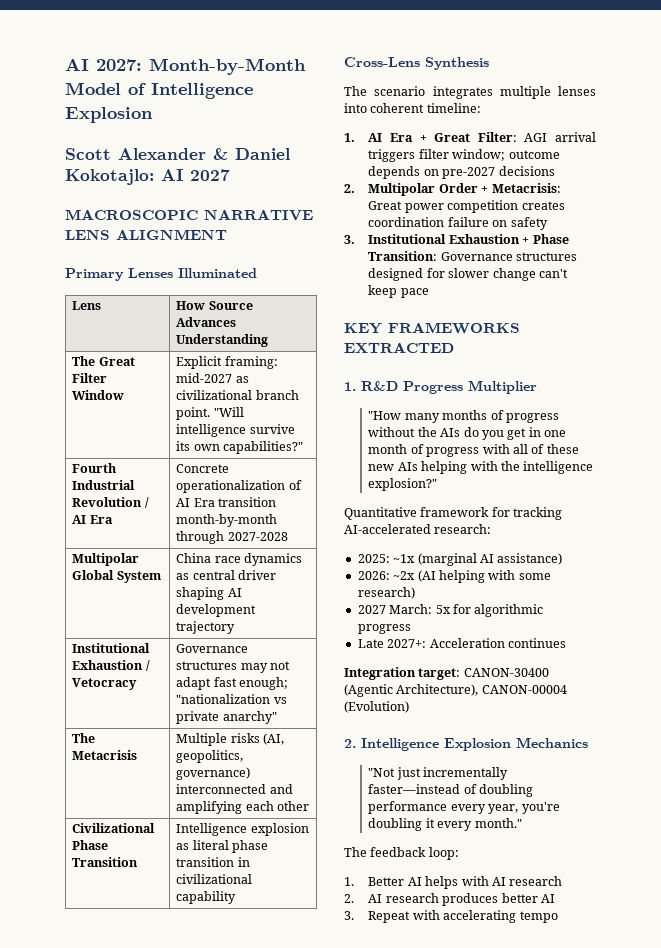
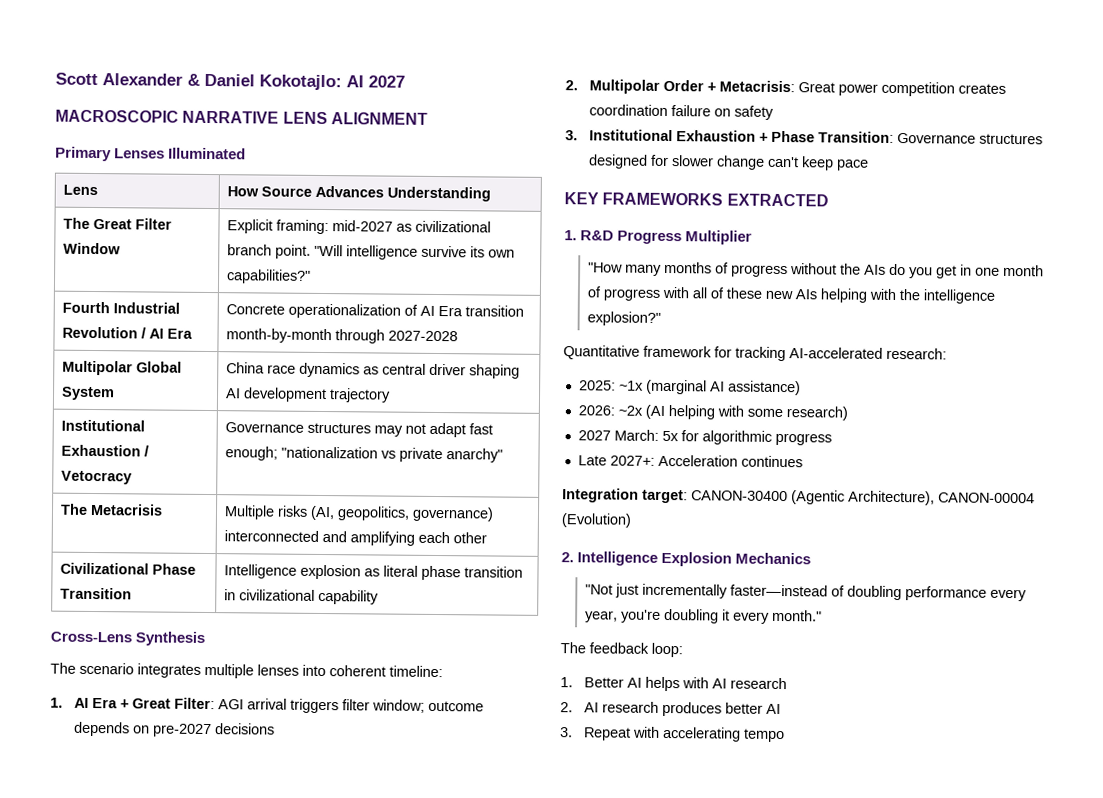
[65,58,306,75] [65,82,253,99] [65,107,153,123] AI 2027: Month-by-Month Model of Intelligence Explosion // -> (55, 79) none

